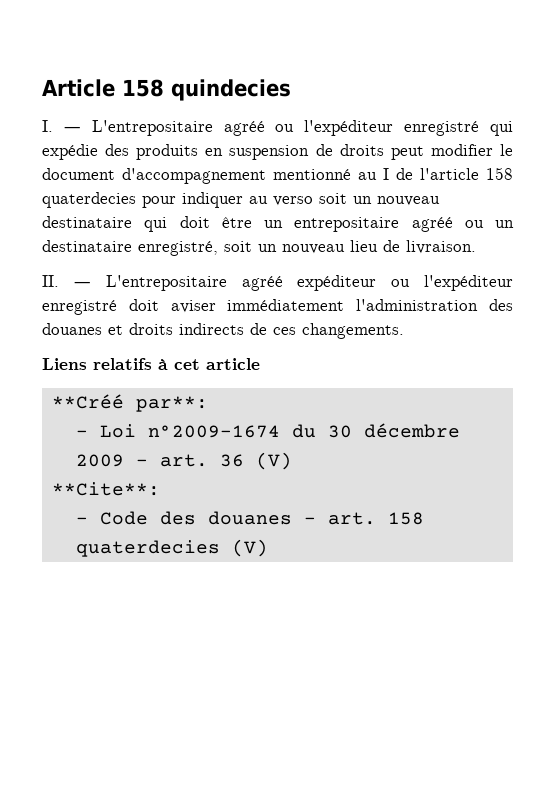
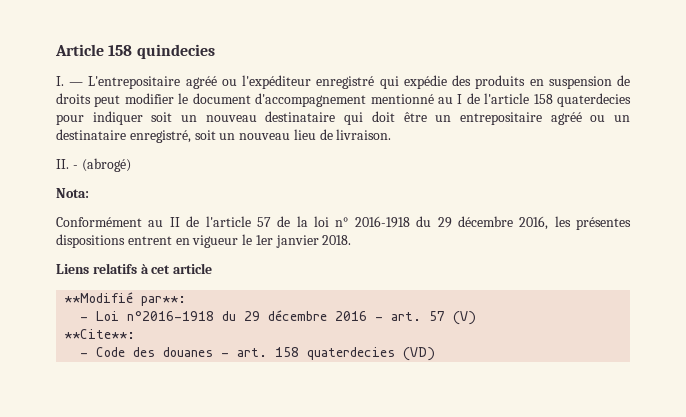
[249,196,313,206] au verso -> (143, 118) none
[73,275,513,291] [42,299,513,315] [42,323,404,339] ― L'entrepositaire agréé expéditeur ou l'expéditeur enregistré doit aviser immédiatement l'administration des douanes et droits indirects de ces changements. -> [72,158,131,172] [56,188,89,198] [56,216,631,230] [56,234,352,248] - (abrogé) // Nota: // Conformément au II de l'article 57 de la loi n° 2016-1918 du 29 décembre 2016, les présentes dispositions entrent en vigueur le 1er janvier 2018.
[51,394,124,409] **Créé -> [64,292,134,303] **Modifié
[147,423,460,438] [75,454,244,467] n°2009-1674 du 30 décembre 2009 - art. 36 -> [127,310,446,321] n°2016-1918 du 29 décembre 2016 - art. 57
[231,539,268,557] (V) -> [403,347,436,361] (VD)

